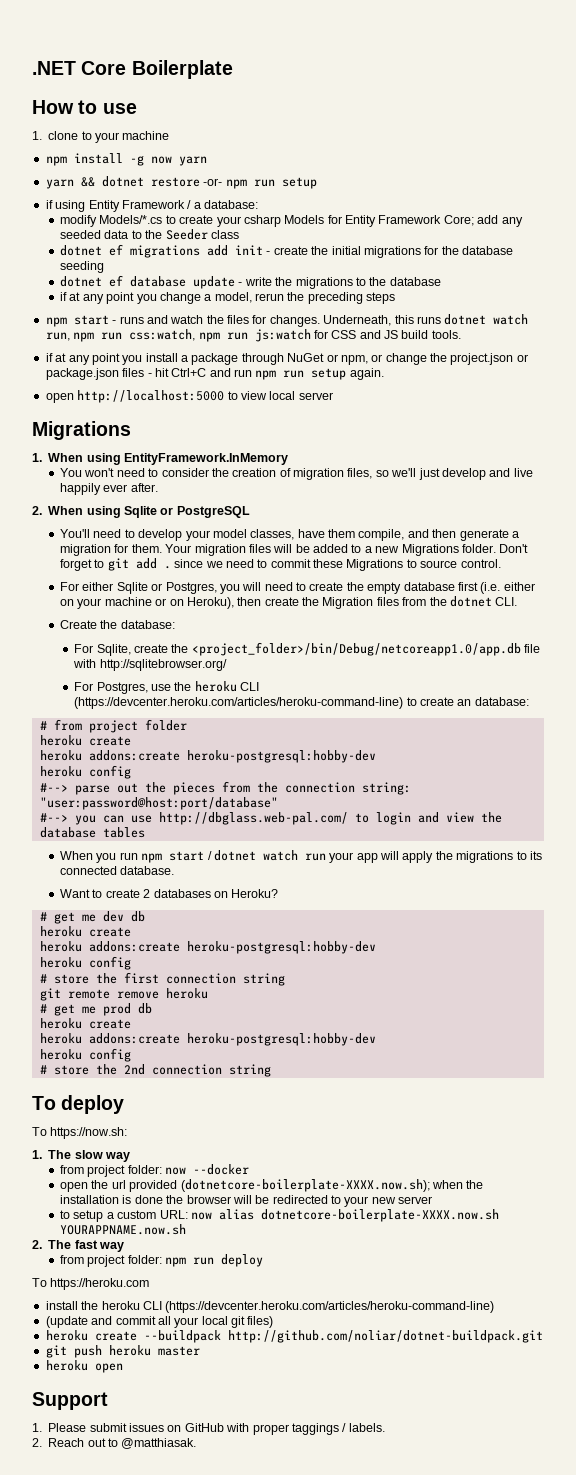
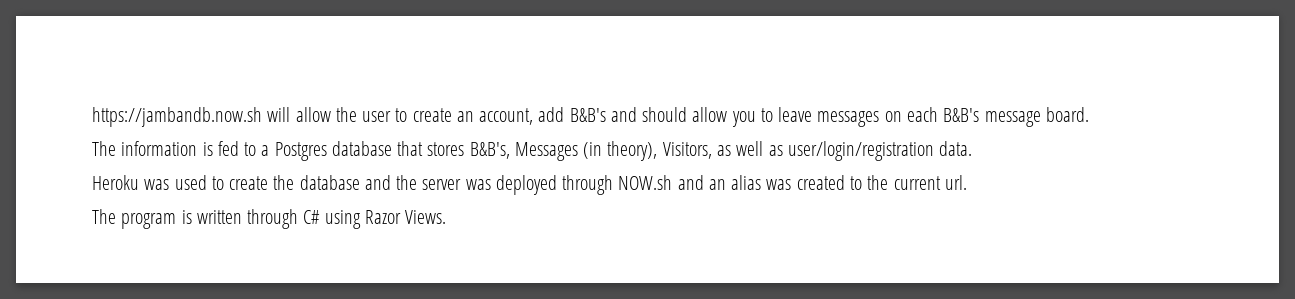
[32,60,233,79] [32,100,137,114] [32,131,170,143] [45,153,207,166] [45,176,317,189] [45,200,258,212] [60,215,523,227] [60,229,239,240] [60,244,514,258] [60,261,105,273] [60,275,441,289] [60,292,396,304] [45,314,529,327] [45,329,461,342] [45,353,528,365] [45,368,384,380] [45,390,333,403] [32,421,131,440] [32,453,288,465] [60,468,533,480] [60,483,158,495] [32,506,250,518] [60,529,519,541] [60,544,529,556] [60,558,501,571] [60,582,535,594] [60,596,518,609] [60,620,175,629] [74,642,541,656] [73,659,227,671] [74,681,260,694] [74,697,529,709] [39,719,187,733] [39,735,131,746] [39,750,376,763] [39,765,131,779] [39,781,411,795] [39,797,278,810] [39,812,502,825] [39,827,145,838] [60,850,542,863] [60,866,175,875] [60,889,279,898] [39,911,145,924] [39,926,131,937] [39,941,376,954] [39,956,131,970] [39,972,285,986] [39,988,208,1001] [39,1003,152,1016] [39,1018,131,1029] [39,1033,376,1046] [39,1048,131,1062] [39,1064,271,1077] [32,1095,125,1114] [32,1127,128,1139] [32,1150,130,1162] [60,1164,250,1177] [60,1179,484,1192] [60,1195,433,1207] [60,1209,499,1222] [60,1224,187,1235] [32,1240,124,1252] [60,1254,264,1267] [32,1278,150,1290] [45,1301,495,1313] [45,1316,274,1328] [45,1330,543,1343] [45,1345,200,1358] [45,1360,123,1373] [32,1392,108,1410] [32,1423,385,1435] [32,1438,197,1449] .NET Core Boilerplate // How to use // 1. clone to your machine // npm install -g now yarn // yarn && dotnet restore -or- npm run setup // if using Entity Framework / a database: // modify Models/*.cs to create your csharp Models for Entity Framework Core; add any seeded data to the Seeder class // dotnet ef migrations add init - create the initial migrations for the database seeding // dotnet ef database update - write the migrations to the database // if at any point you change a model, rerun the preceding steps // npm start - runs and watch the files for changes. Underneath, this runs dotnet watch run, npm run css:watch, npm run js:watch for CSS and JS build tools. // if at any point you install a package through NuGet or npm, or change the project.json or package.json files - hit Ctrl+C and run npm run setup again. // open http://localhost:5000 to view local server // Migrations // 1. When using EntityFramework.InMemory // You won't need to consider the creation of migration files, so we'll just develop and live happily ever after. // 2. When using Sqlite or PostgreSQL // You'll need to develop your model classes, have them compile, and then generate a migration for them. Your migration files will be added to a new Migrations folder. Don't forget to git add . since we need to commit these Migrations to source control. // For either Sqlite or Postgres, you will need to create the empty database first (i.e. either on your machine or on Heroku), then create the Migration files from the dotnet CLI. // Create the database: // For Sqlite, create the <project_folder>/bin/Debug/netcoreapp1.0/app.db file with http://sqlitebrowser.org/ // For Postgres, use the heroku CLI (https://devcenter.heroku.com/articles/heroku-command-line) to create an database: // # from project folder // heroku create // heroku addons:create heroku-postgresql:hobby-dev // heroku config // #--> parse out the pieces from the connection string: "user:password@host:port/database" // #--> you can use http://dbglass.web-pal.com/ to login and view the database tables // When you run npm start / dotnet watch run your app will apply the migrations to its connected database. // Want to create 2 databases on Heroku? // # get me dev db // heroku create // heroku addons:create heroku-postgresql:hobby-dev // heroku config // # store the first connection string // git remote remove heroku // # get me prod db // heroku create // heroku addons:create heroku-postgresql:hobby-dev // heroku config // # store the 2nd connection string // To deploy // To https://now.sh: // 1. The slow way // from project folder: now --docker // open the url provided (dotnetcore-boilerplate-XXXX.now.sh); when the installation is done the browser will be redirected to your new server // to setup a custom URL: now alias dotnetcore-boilerplate-XXXX.now.sh YOURAPPNAME.now.sh // 2. The fast way // from project folder: npm run deploy // To https://heroku.com // install the heroku CLI (https://devcenter.heroku.com/articles/heroku-command-line) // (update and commit all your local git files) // heroku create --buildpack http://github.com/noliar/dotnet-buildpack.git // git push heroku master // heroku open // Support // 1. Please submit issues on GitHub with proper taggings / labels. // 2. Reach out to @matthiasak. -> [92,107,1089,127] [92,141,973,161] [92,175,967,195] [92,209,447,229] https://jambandb.now.sh will allow the user to create an account, add B&B's and should allow you to leave messages on each B&B's message board. // The information is fed to a Postgres database that stores B&B's, Messages (in theory), Visitors, as well as user/login/registration data. // Heroku was used to create the database and the server was deployed through NOW.sh and an alias was created to the current url. // The program is written through C# using Razor Views.

